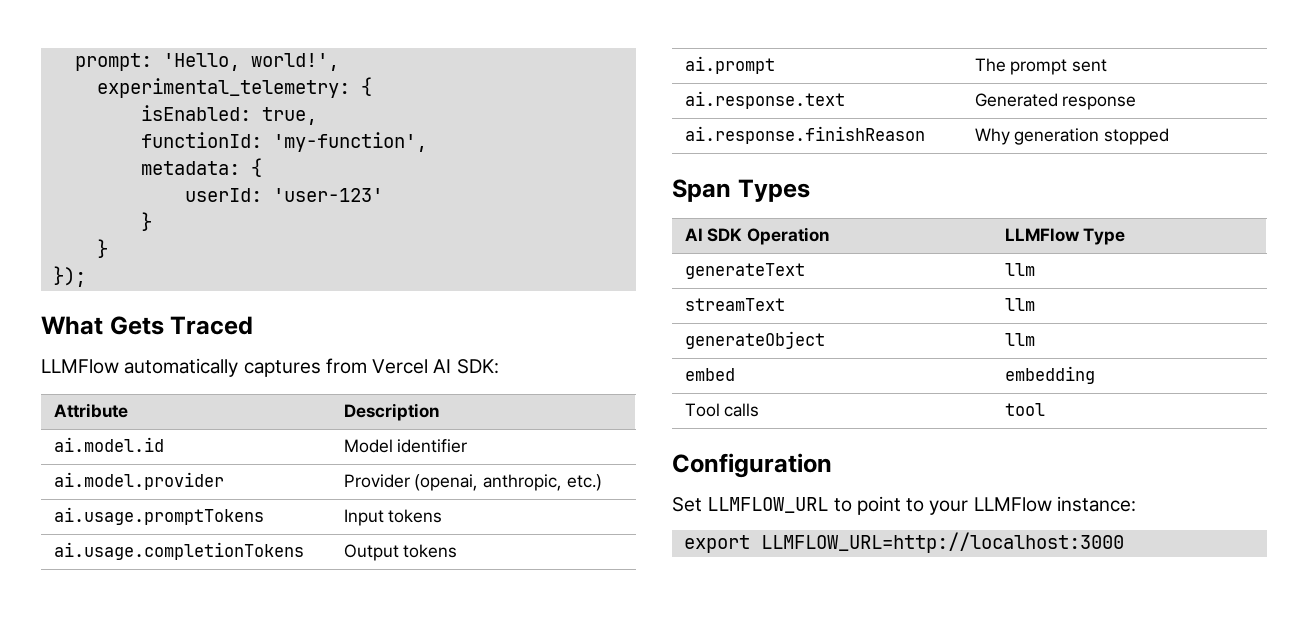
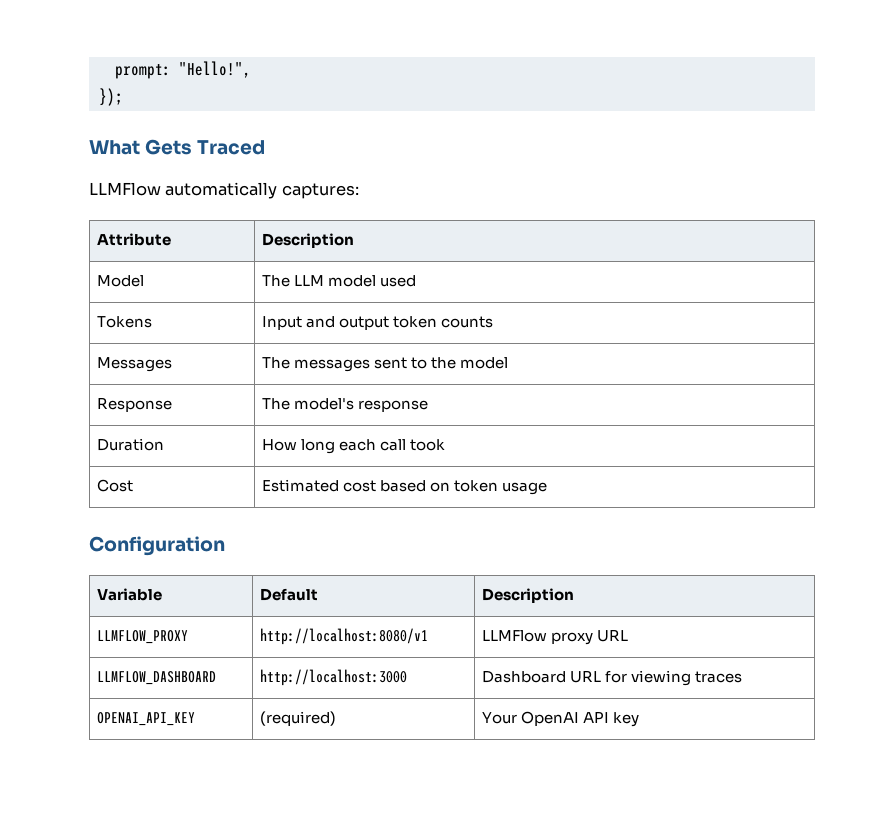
[162,53,339,71] [96,77,372,98] [140,105,317,125] [140,132,427,152] [140,158,262,177] [184,188,383,202] [140,212,152,231] [96,239,108,258] 'Hello, world!', // experimental_telemetry: { // isEnabled: true, // functionId: 'my-function', // metadata: { // userId: 'user-123' // } // } -> [178,61,251,78] "Hello!",
[243,358,499,377] [53,403,128,418] [343,403,439,421] [53,437,164,452] [343,439,468,453] [53,472,224,490] [343,474,602,491] [53,507,264,525] [343,509,443,526] [53,542,304,560] [343,544,458,561] [684,56,775,74] [974,58,1068,75] captures from Vercel AI SDK: // Attribute | Description // ai.model.id | Model identifier // ai.model.provider | Provider (openai, anthropic, etc.) // ai.usage.promptTokens | Input tokens // ai.usage.completionTokens | Output tokens // ai.prompt | The prompt -> [281,183,359,199] [96,233,171,246] [261,233,354,248] [96,275,144,287] [261,275,416,287] [96,316,152,328] [261,316,493,330] [96,357,172,372] [261,357,370,372] captures: // Attribute | Description // Model | The LLM model used // Tokens | Input and output token counts // Messages | The messages
[684,91,845,109] [974,93,1137,110] [684,126,925,144] [974,128,1169,145] [672,179,810,202] [684,227,829,245] [1004,228,1126,245] [684,263,805,279] [1004,263,1035,276] [684,298,785,311] [1004,298,1035,311] [684,331,825,349] [1004,333,1035,346] [684,368,735,381] [1004,366,1095,384] [684,403,760,417] [1004,403,1045,416] [672,453,832,478] [672,496,1136,515] [683,532,1124,553] // ai.response.text | Generated response // ai.response.finishReason | Why generation stopped // Span Types // AI SDK Operation | LLMFlow Type // generateText | llm // streamText | llm // generateObject | llm // embed | embedding // Tool calls | tool // Configuration // Set LLMFLOW_URL to point to your LLMFlow instance: // export LLMFLOW_URL=http://localhost:3000 -> [410,357,508,369] [96,398,172,412] [261,398,428,412] [96,438,164,451] [261,439,445,454] [96,479,133,492] [261,479,547,495] [89,536,225,556] [96,588,162,601] [259,588,318,601] [481,588,574,603] [96,630,188,644] [259,628,428,645] [481,630,628,645] [96,671,216,685] [259,669,407,686] [481,670,742,686] [96,712,195,726] [259,711,336,726] [481,711,639,727] to the model // Response | The model's response // Duration | How long each call took // Cost | Estimated cost based on token usage // Configuration // Variable | Default | Description // LLMFLOW_PROXY | http://localhost:8080/v1 | LLMFlow proxy URL // LLMFLOW_DASHBOARD | http://localhost:3000 | Dashboard URL for viewing traces // OPENAI_API_KEY | (required) | Your OpenAI API key

